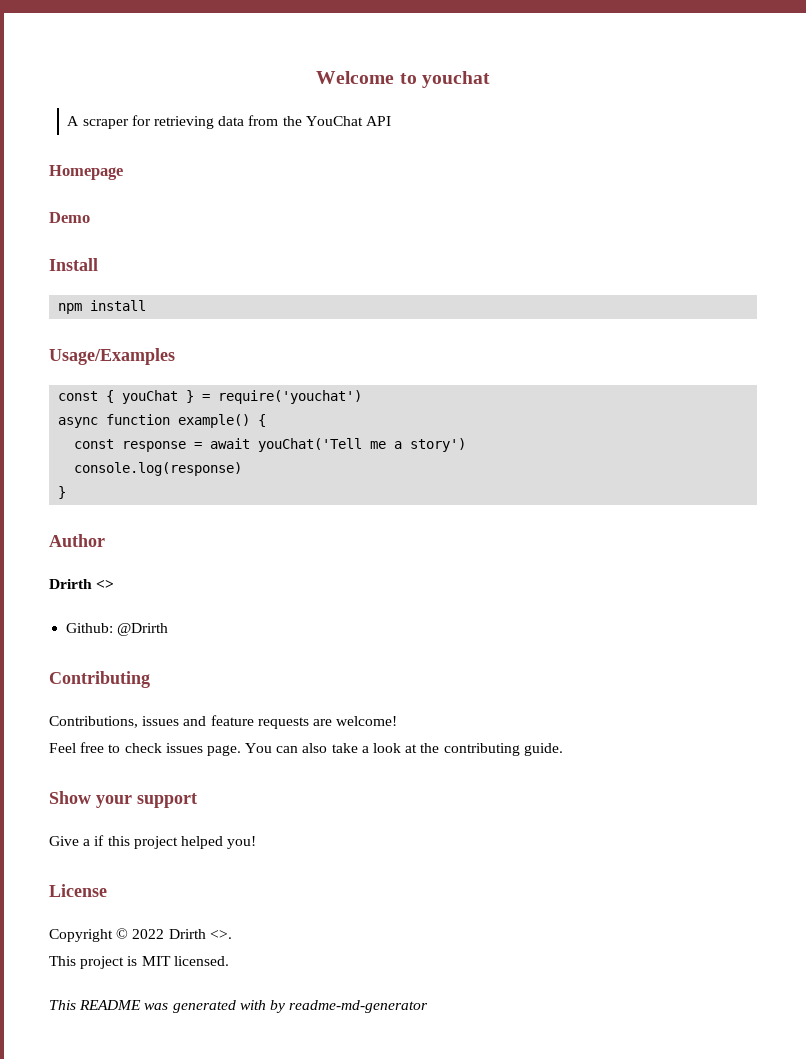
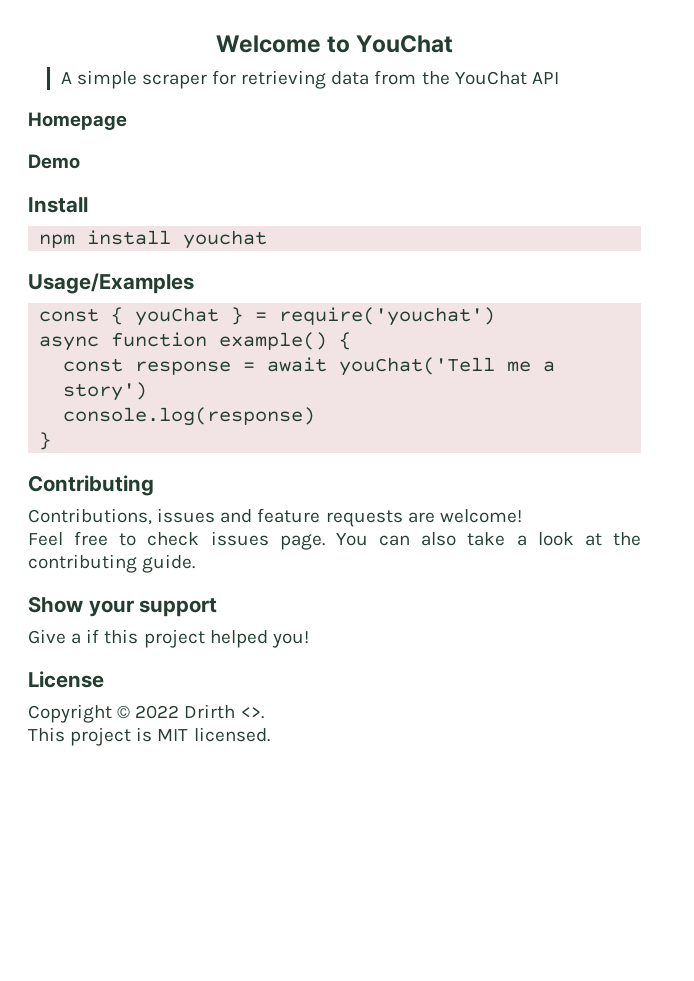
[421,71,490,88] youchat -> [356,35,454,53] YouChat
(80, 121) none -> [76,70,137,89] simple
(147, 305) none -> [183,230,268,249] youchat
[49,534,105,547] [49,579,115,589] [66,623,169,636] // Author // Drirth <> // Github: @Drirth -> (52, 441) none
[49,1000,429,1013] // This README was generated with by readme-md-generator -> (270, 734) none

